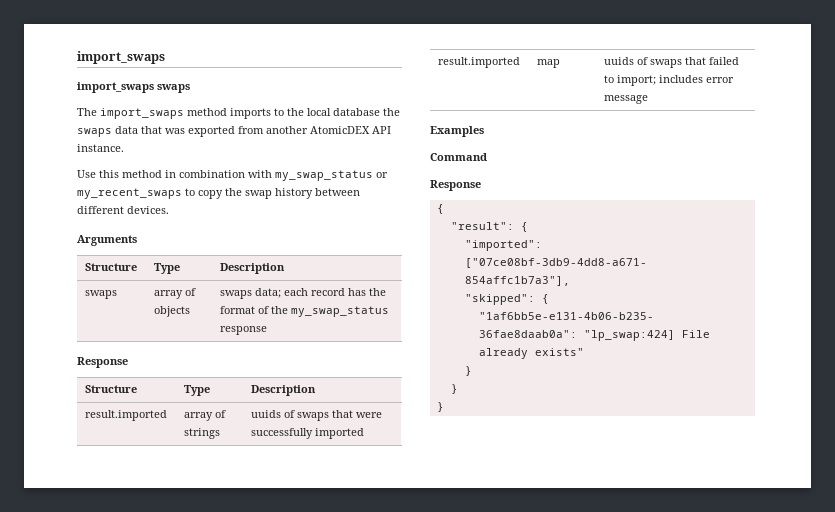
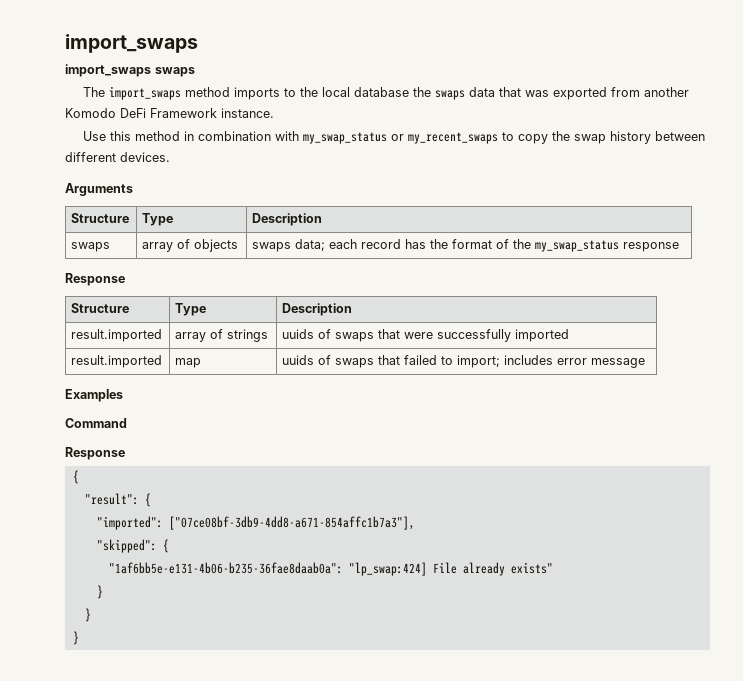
[310,126,391,134] AtomicDEX API -> [65,108,217,118] Komodo DeFi Framework

